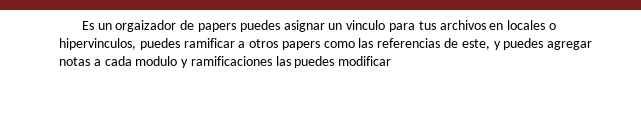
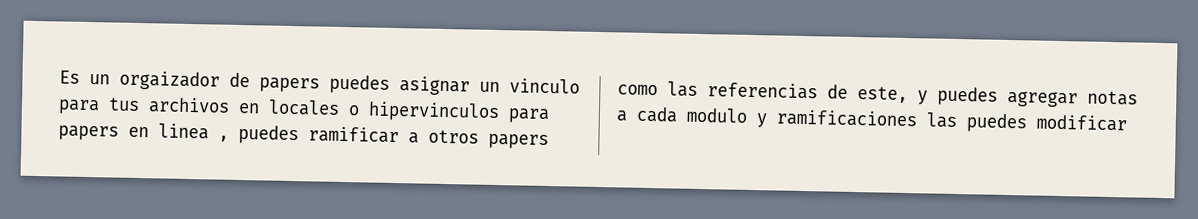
[59,38,136,50] hipervinculos, -> [368,101,549,124] [58,123,229,142] hipervinculos para papers en linea ,

